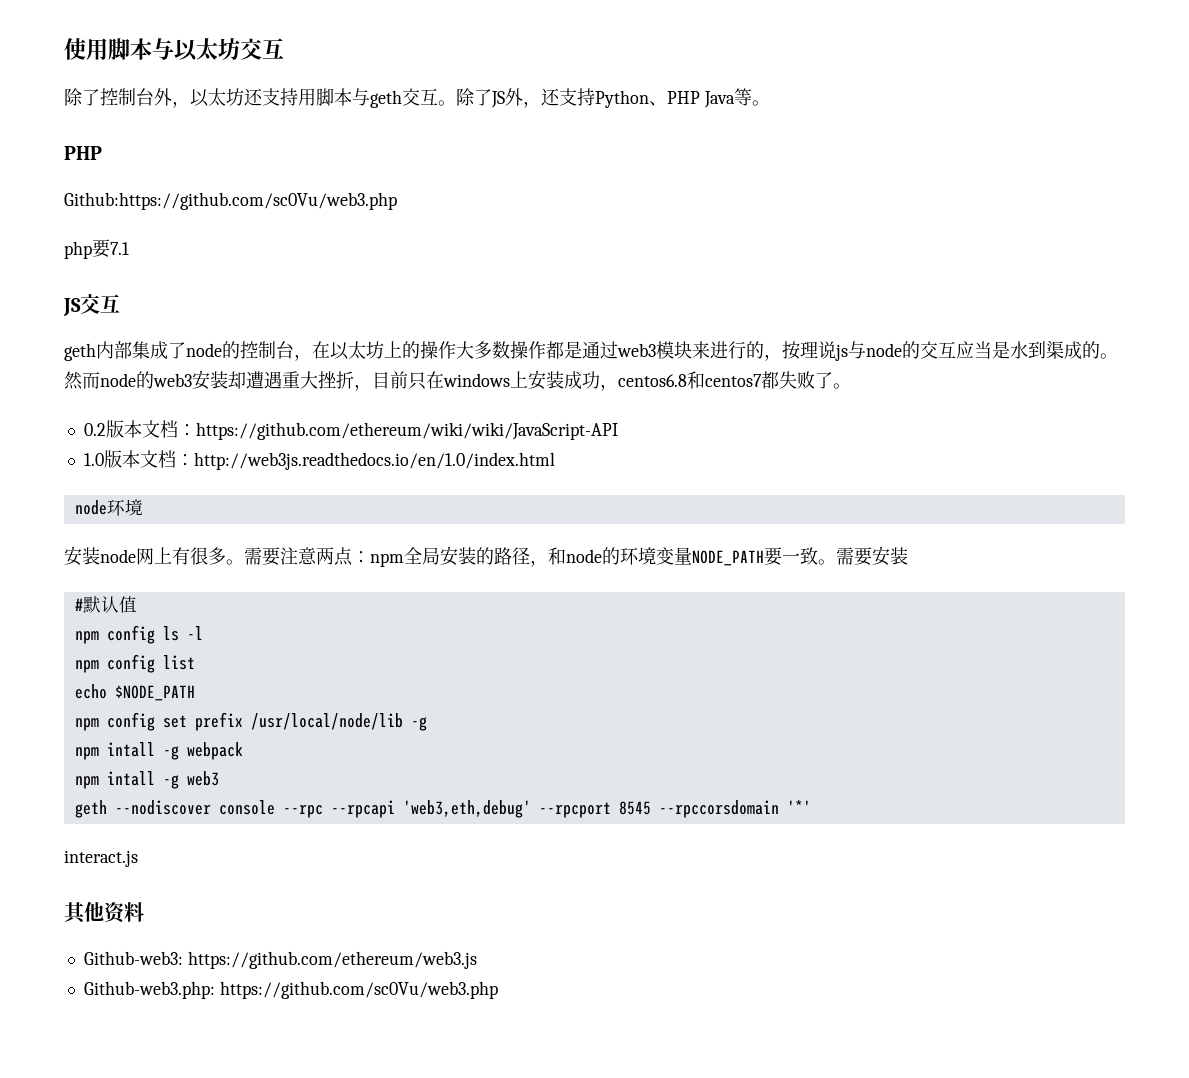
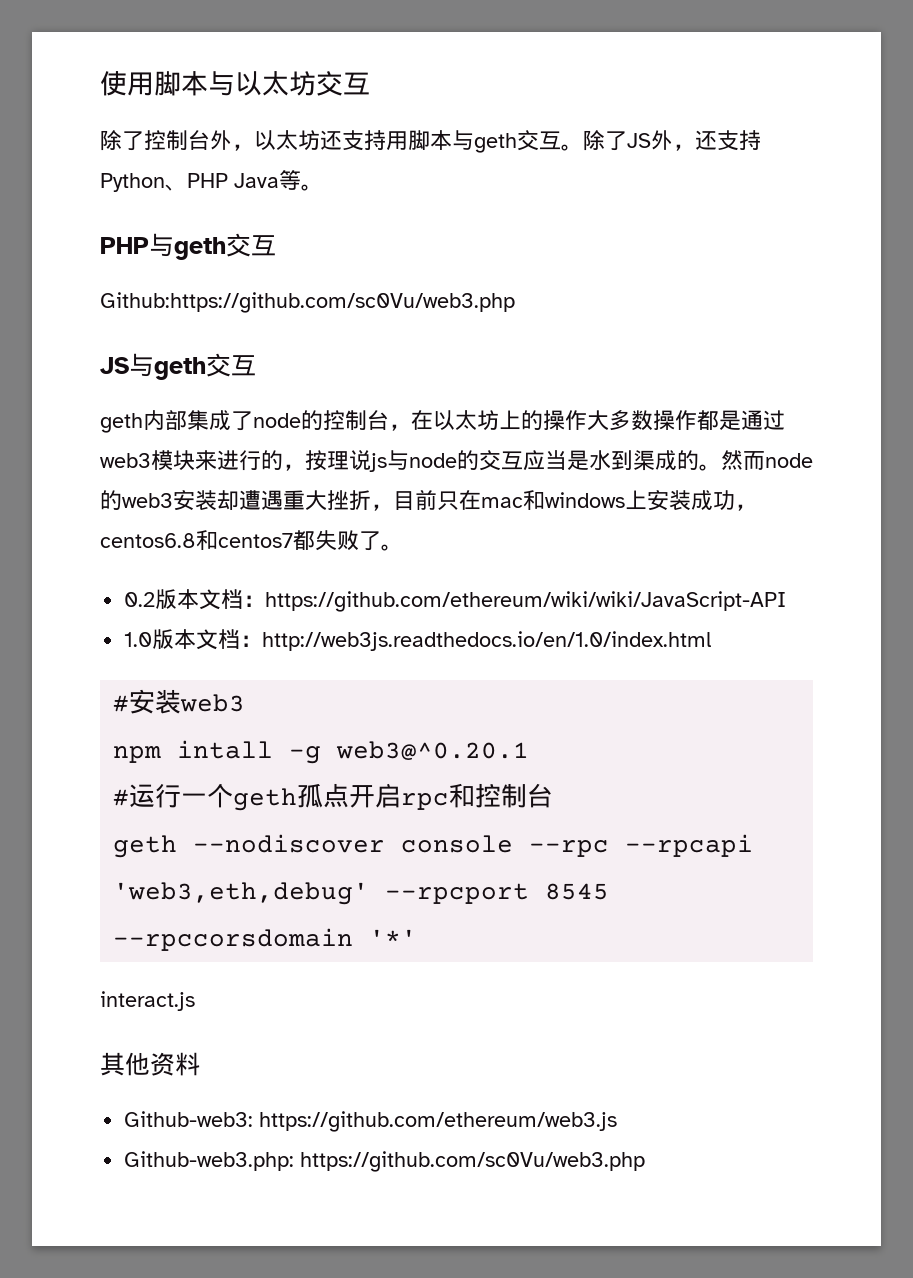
(102, 153) none -> [149,233,276,260] 与geth交互
[64,239,129,259] [63,298,81,316] // php要7.1 // JS -> [100,353,206,380] // JS与geth
(444, 380) none -> [481,490,545,510] mac和
[74,499,143,516] [64,546,908,567] [74,596,137,613] [74,625,203,644] [74,654,195,673] [74,684,195,701] [74,712,427,731] [74,742,243,760] [74,771,219,789] node环境 // 安装node网上有很多。需要注意两点：npm全局安装的路径，和node的环境变量NODE_PATH要一致。需要安装 // #默认值 // npm config ls -l // npm config list // echo $NODE_PATH // npm config set prefix /usr/local/node/lib -g // npm intall -g webpack // npm intall -g web3 -> [113,689,246,714] [113,740,530,764] [113,783,554,811] #安装web3 // npm intall -g web3@^0.20.1 // #运行一个geth孤点开启rpc和控制台

